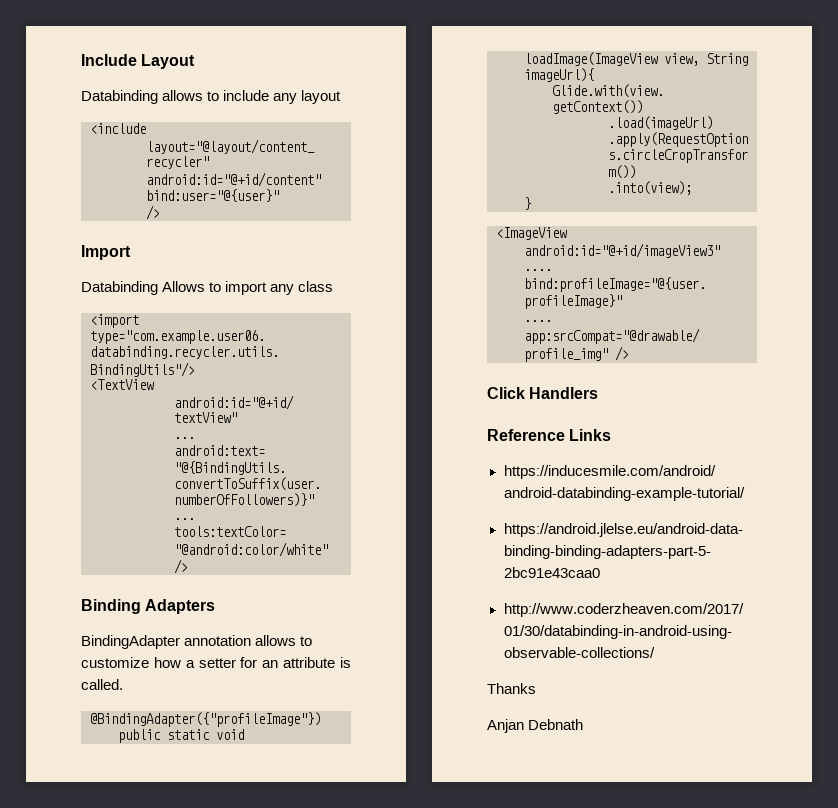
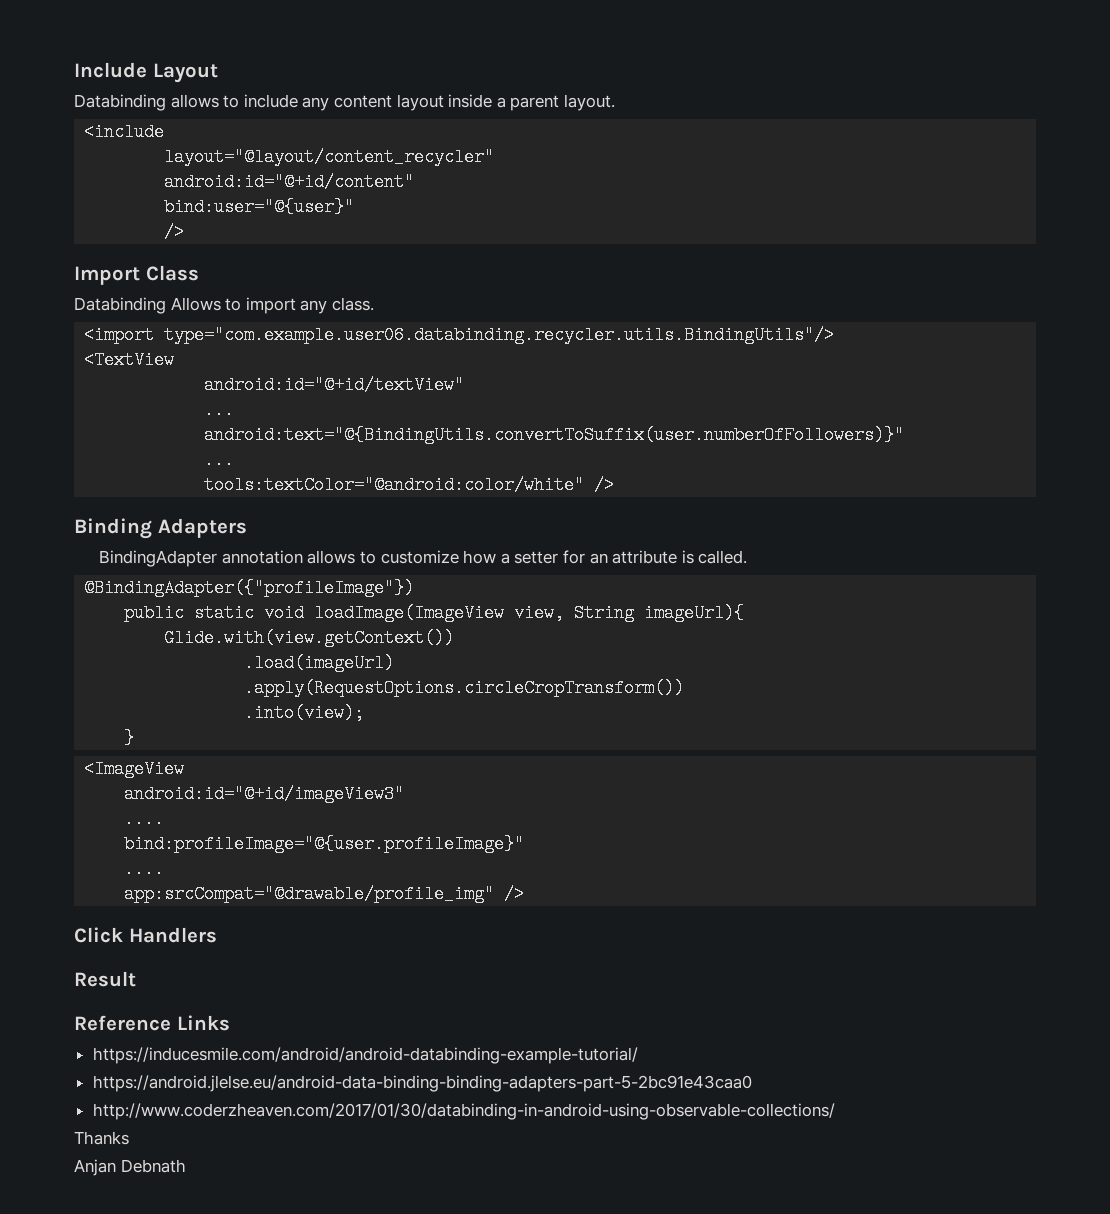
(298, 98) none -> [333,95,392,108] content
(342, 97) none -> [448,94,615,111] inside a parent layout.
(131, 252) none -> [145,265,199,281] Class
[298,281,334,292] class -> [331,297,374,311] class.
(599, 393) none -> [74,971,136,987] // Result

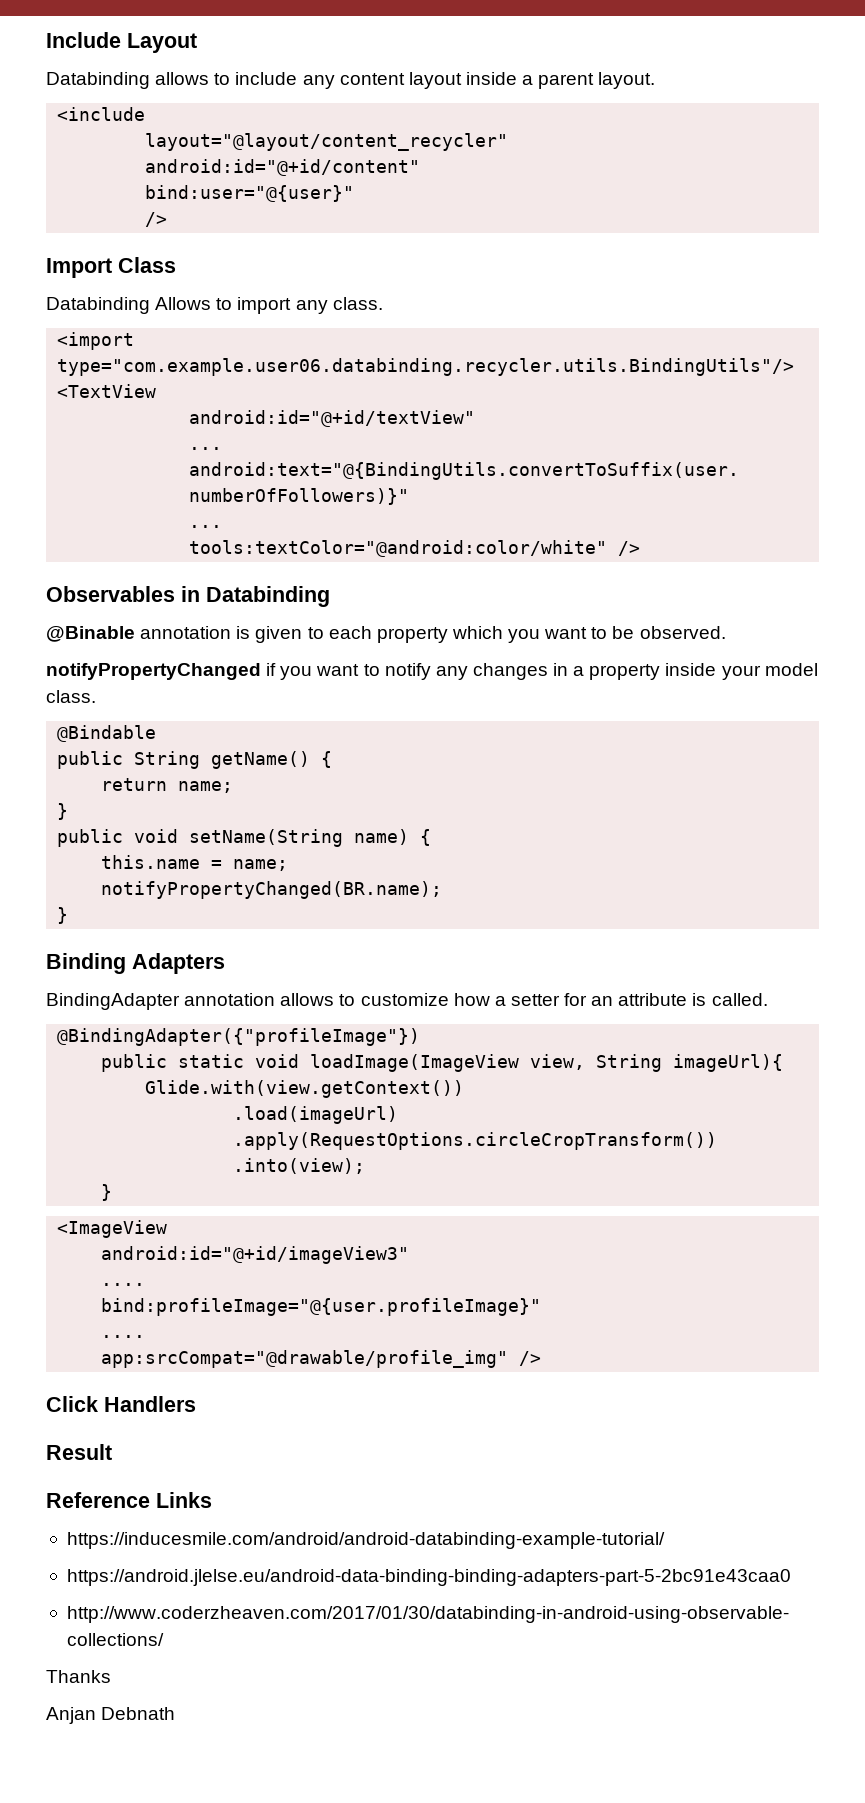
(615, 485) none -> [46,586,330,607] [46,626,726,643] [46,663,818,680] [46,690,96,703] [57,725,157,742] [57,751,333,769] [101,778,234,793] [57,803,69,820] [57,829,432,847] [101,855,289,871] [101,881,443,899] [57,907,69,924] // Observables in Databinding // @Binable annotation is given to each property which you want to be observed. // notifyPropertyChanged if you want to notify any changes in a property inside your model class. // @Bindable // public String getName() { // return name; // } // public void setName(String name) { // this.name = name; // notifyPropertyChanged(BR.name); // }

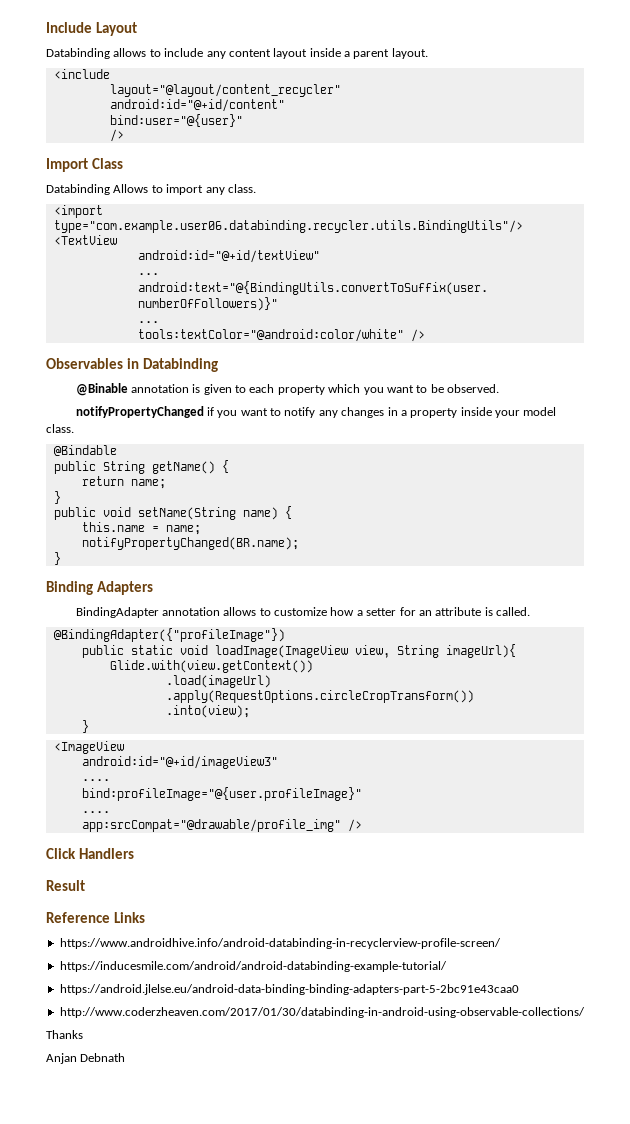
(212, 1500) none -> [59,938,501,949] // https://www.androidhive.info/android-databinding-in-recyclerview-profile-screen/

